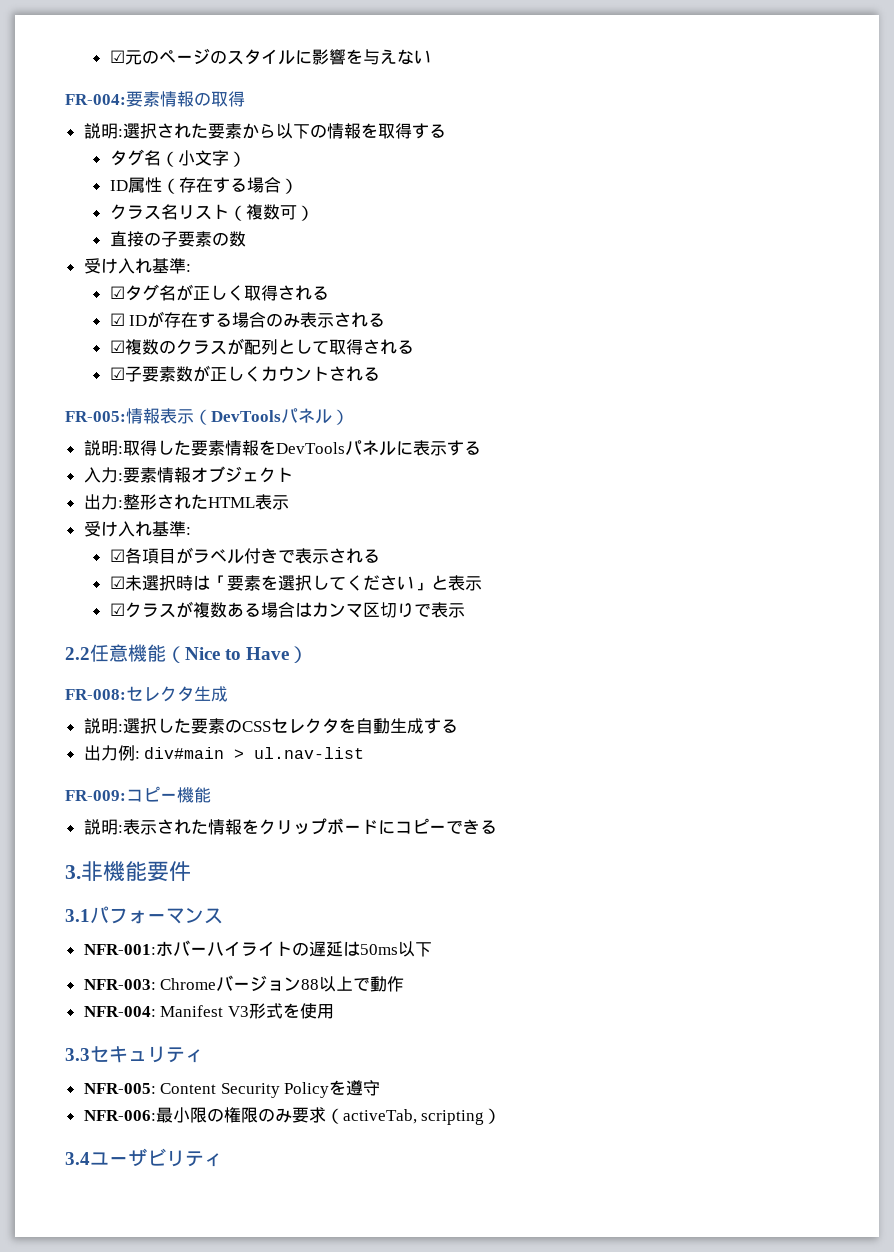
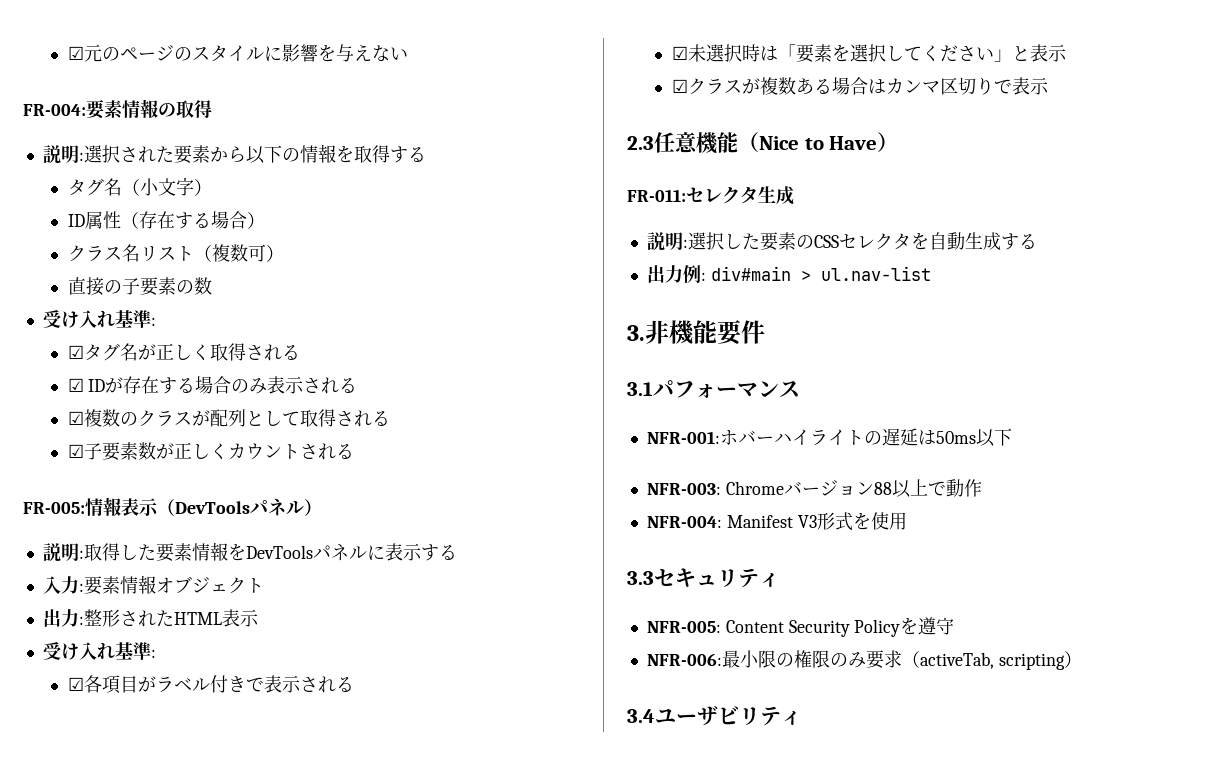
[65,647,90,660] 2.2 -> [627,136,654,150] 2.3
[65,689,126,700] FR-008: -> [627,189,686,202] FR-011:
[65,786,211,803] [83,818,497,835] // FR-009:コピー機能 // 説明:表示された情報をクリップボードにコピーできる -> (931, 273) none

